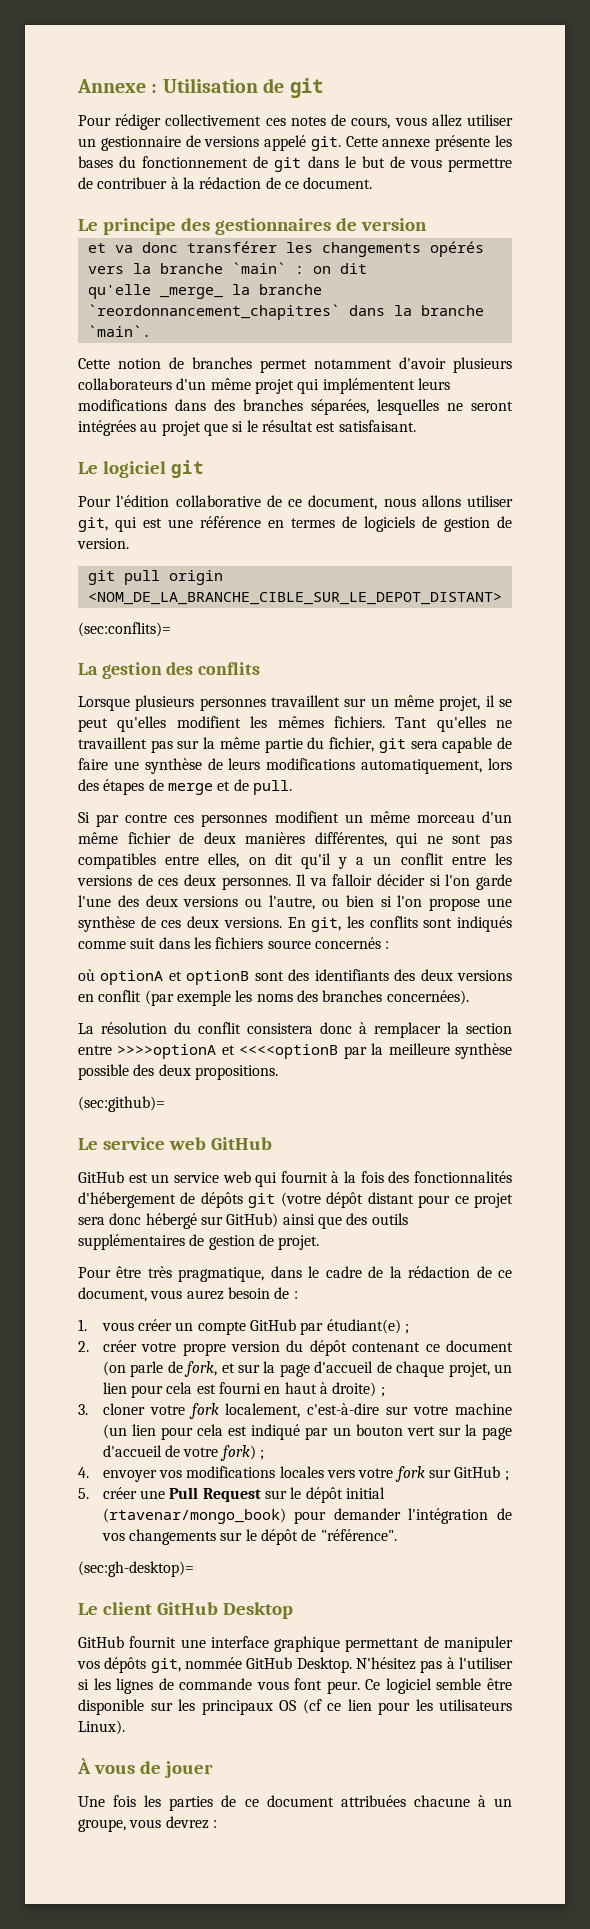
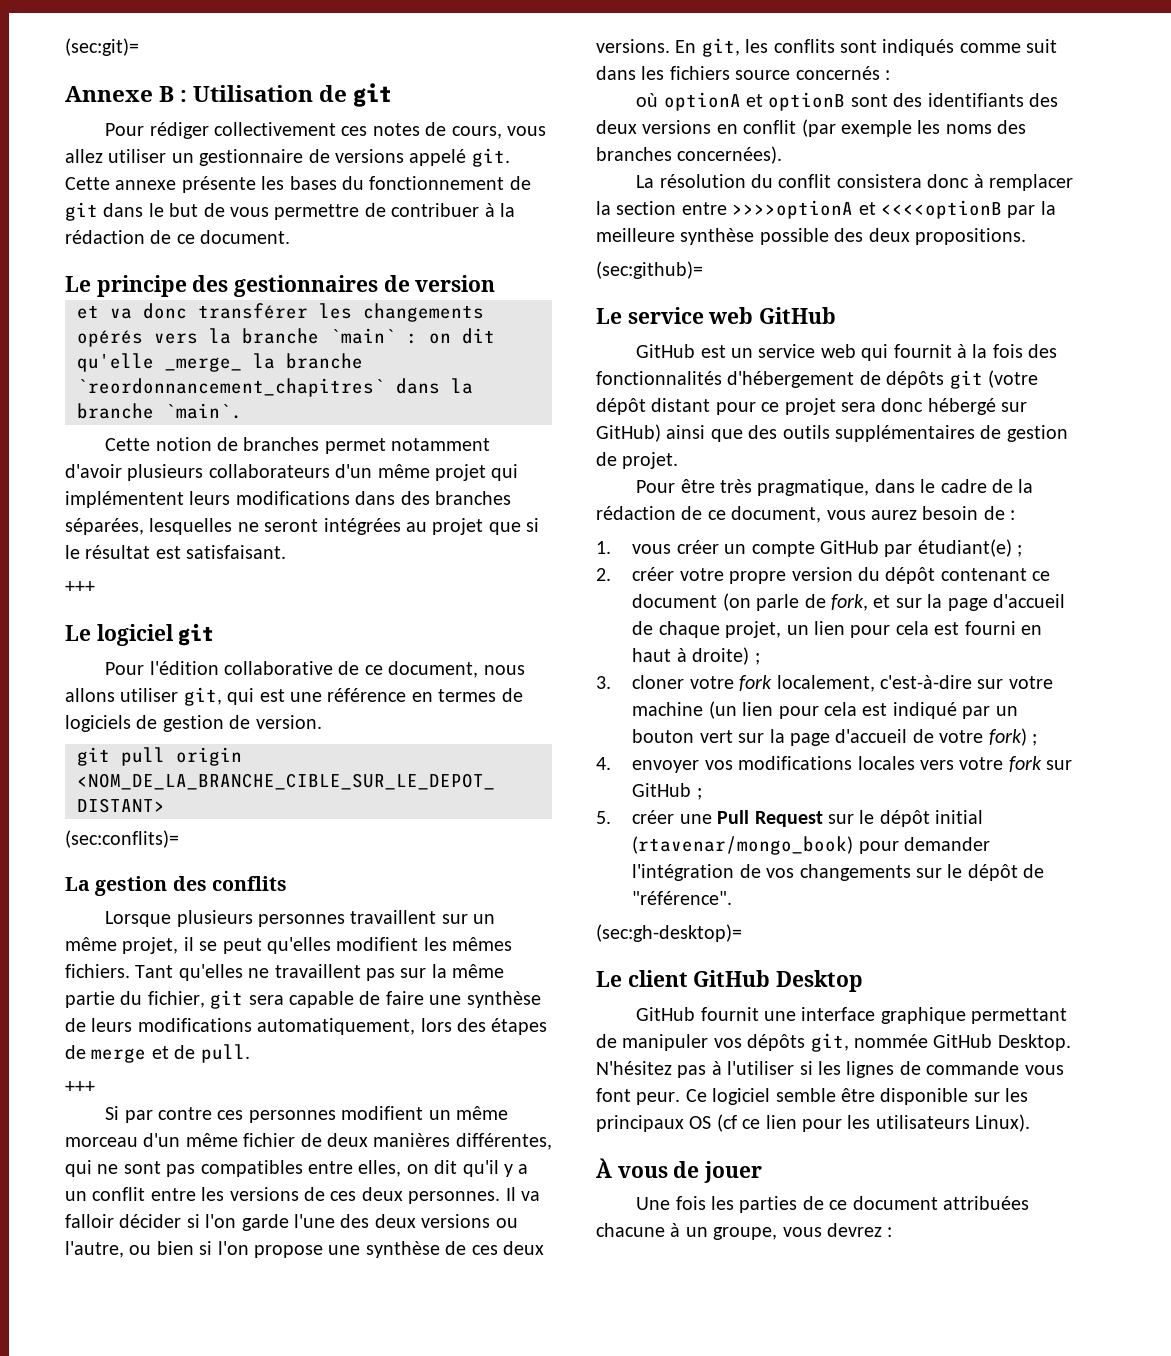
[77,79,146,93] Annexe -> [65,38,139,56] [65,86,175,102] (sec:git)= // Annexe B
(416, 426) none -> [65,581,95,593] // +++
(292, 787) none -> [65,1081,95,1093] // +++

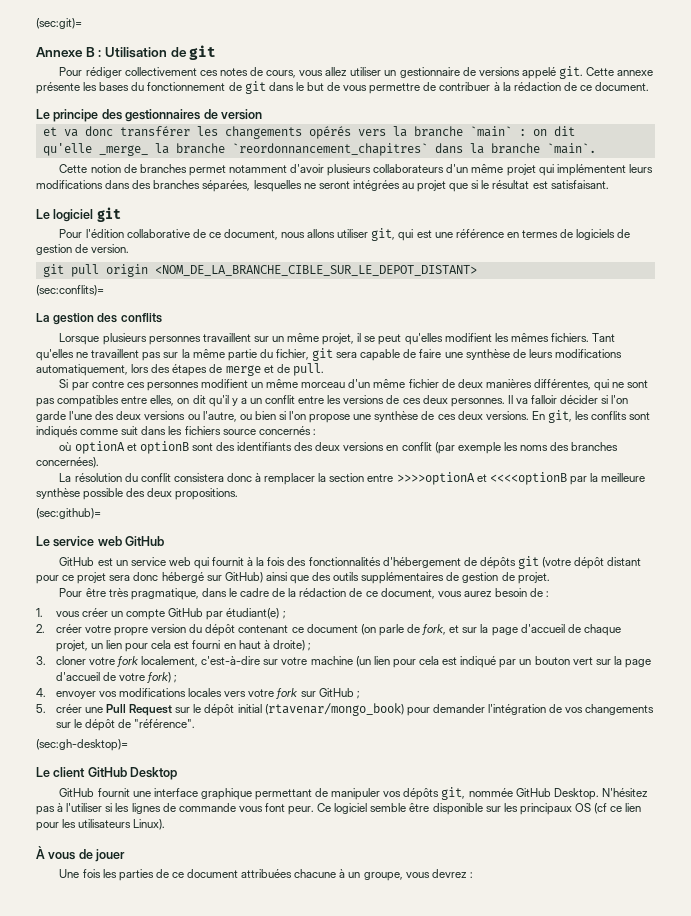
[65,581,95,593] // +++ -> (609, 184) none
[65,1081,95,1093] // +++ -> (324, 369) none

